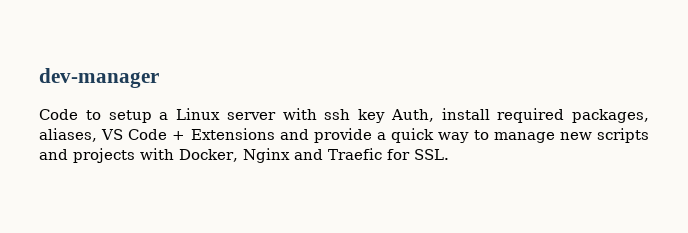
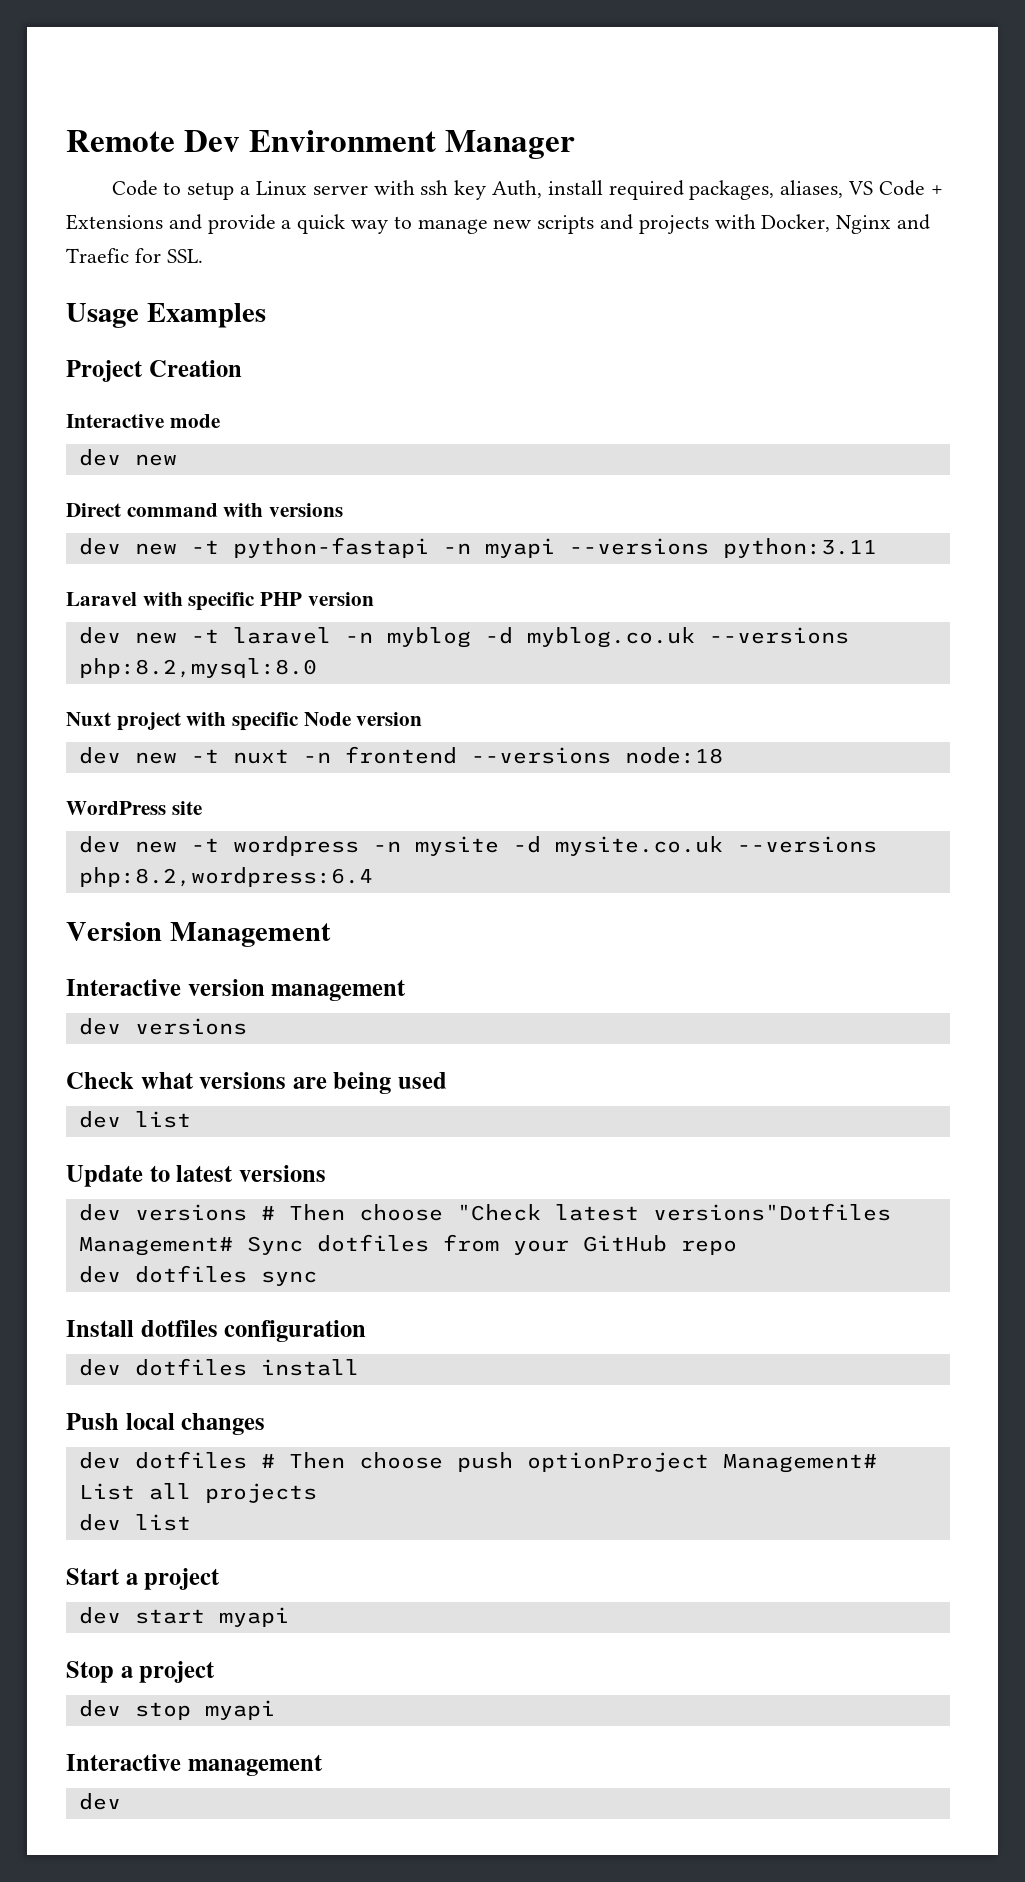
[39,68,159,88] dev-manager -> [66,130,575,159] Remote Dev Environment Manager
(449, 154) none -> [66,303,266,328] [66,360,242,382] [66,414,220,428] [78,449,177,466] [66,503,344,517] [78,537,877,558] [66,592,374,611] [78,627,849,648] [78,658,317,678] [66,712,423,731] [78,746,723,764] [66,801,202,815] [78,836,877,856] [78,867,373,887] [66,922,331,947] [66,979,407,1001] [78,1018,247,1035] [66,1072,448,1094] [78,1111,191,1128] [66,1165,326,1187] [78,1203,891,1221] [78,1234,737,1256] [78,1265,317,1286] [66,1320,367,1342] [78,1358,359,1376] [66,1413,266,1435] [78,1451,877,1473] [78,1483,317,1503] [78,1514,191,1531] [66,1568,221,1590] [78,1607,289,1627] [66,1661,216,1683] [78,1700,275,1720] [66,1754,323,1776] [78,1793,121,1810] // Usage Examples // Project Creation // Interactive mode // dev new // Direct command with versions // dev new -t python-fastapi -n myapi --versions python:3.11 // Laravel with specific PHP version // dev new -t laravel -n myblog -d myblog.co.uk --versions php:8.2,mysql:8.0 // Nuxt project with specific Node version // dev new -t nuxt -n frontend --versions node:18 // WordPress site // dev new -t wordpress -n mysite -d mysite.co.uk --versions php:8.2,wordpress:6.4 // Version Management // Interactive version management // dev versions // Check what versions are being used // dev list // Update to latest versions // dev versions # Then choose "Check latest versions"Dotfiles Management# Sync dotfiles from your GitHub repo // dev dotfiles sync // Install dotfiles configuration // dev dotfiles install // Push local changes // dev dotfiles # Then choose push optionProject Management# List all projects // dev list // Start a project // dev start myapi // Stop a project // dev stop myapi // Interactive management // dev

